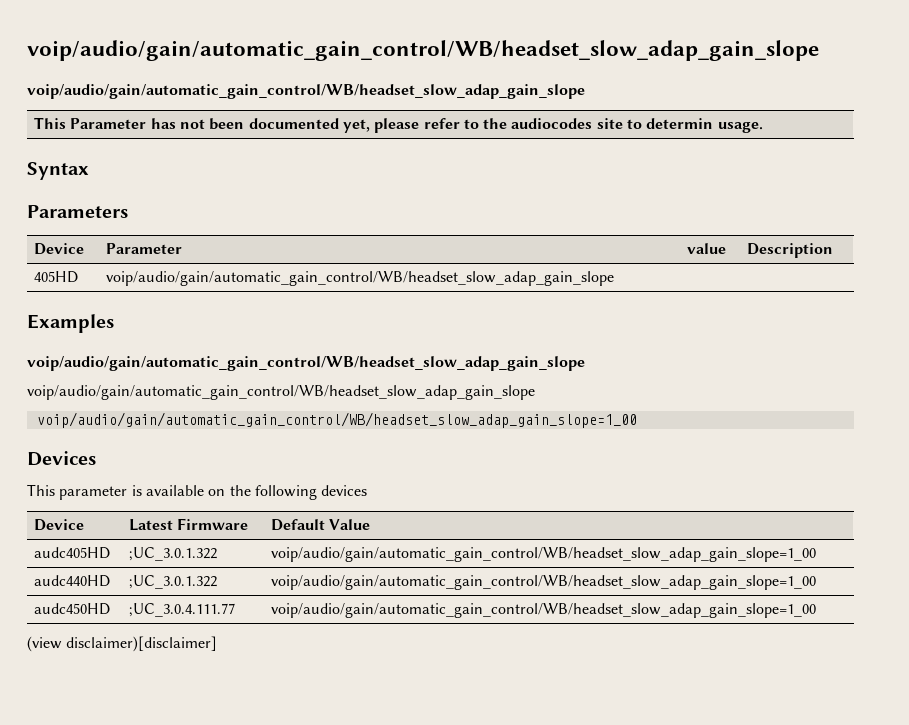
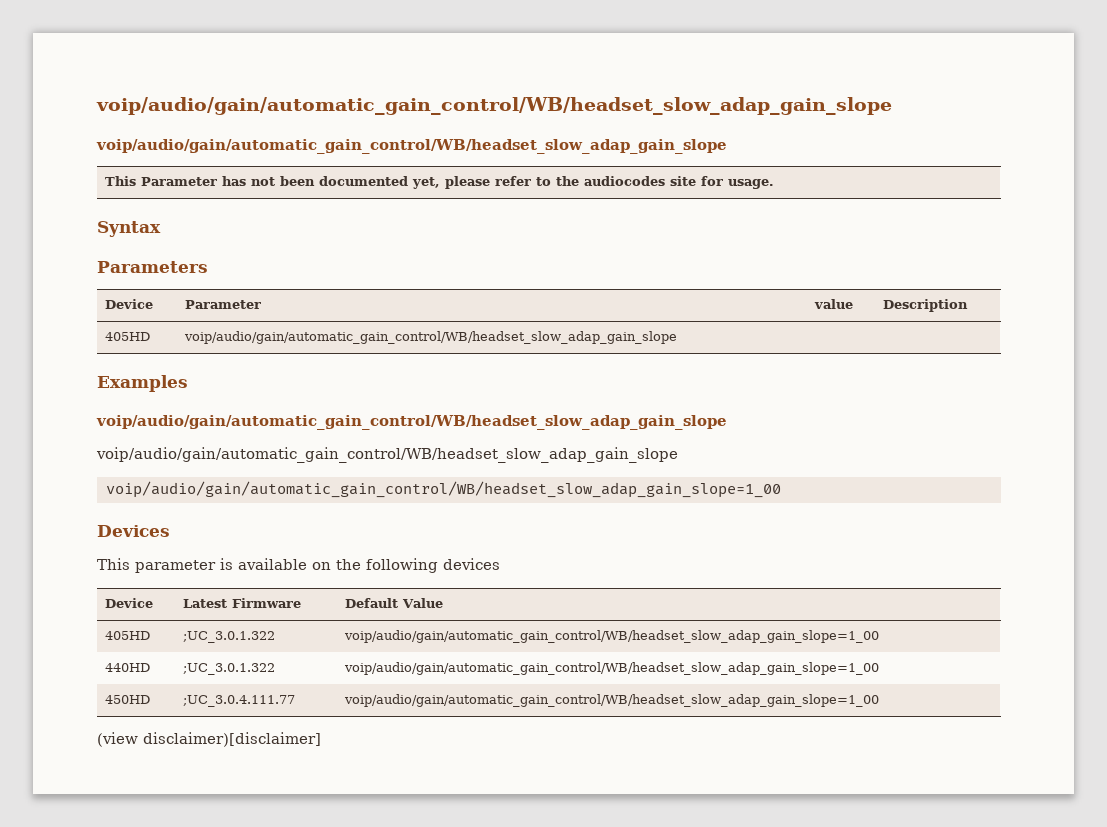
[627,118,714,129] to determin -> [701,176,724,186] for
[33,547,110,559] [128,547,217,561] [270,547,816,562] [33,575,110,587] [128,575,217,589] [270,575,816,590] [33,603,110,615] audc405HD | ;UC_3.0.1.322 | voip/audio/gain/automatic_gain_control/WB/headset_slow_adap_gain_slope=1_00 // audc440HD | ;UC_3.0.1.322 | voip/audio/gain/automatic_gain_control/WB/headset_slow_adap_gain_slope=1_00 // audc450HD -> [105,631,151,640] [183,631,276,643] [344,630,880,643] [105,663,151,672] [183,663,276,675] [344,662,880,675] [105,695,151,704] 405HD | ;UC_3.0.1.322 | voip/audio/gain/automatic_gain_control/WB/headset_slow_adap_gain_slope=1_00 // 440HD | ;UC_3.0.1.322 | voip/audio/gain/automatic_gain_control/WB/headset_slow_adap_gain_slope=1_00 // 450HD

